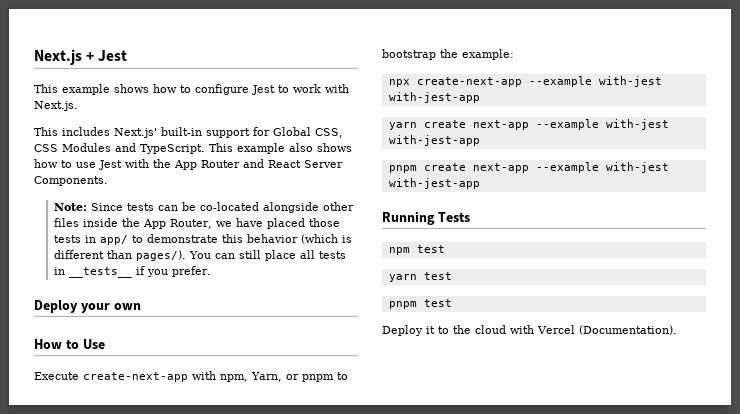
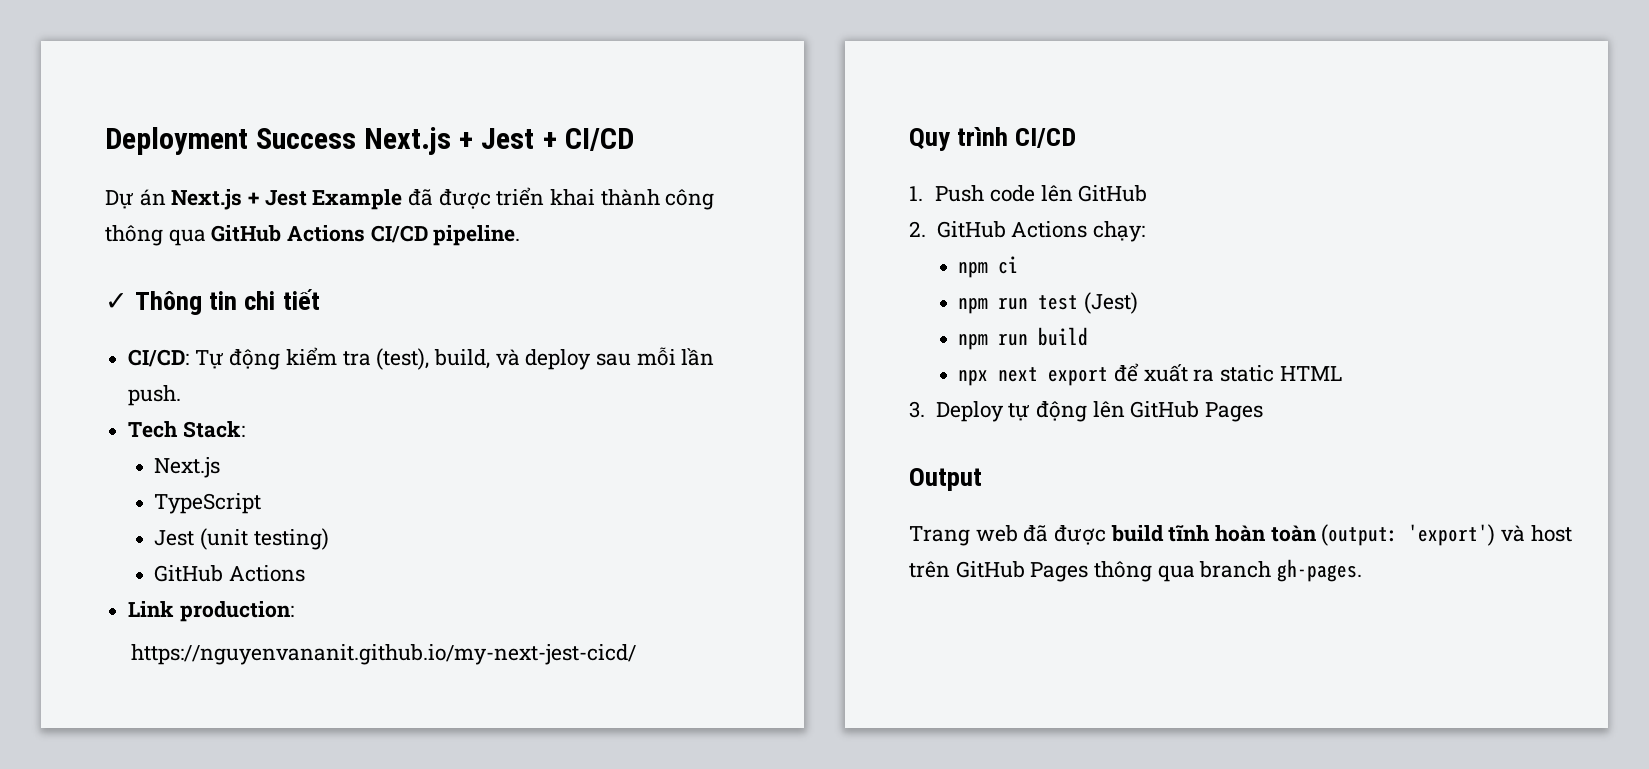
[34,49,128,65] [34,84,349,95] [34,101,78,111] [34,127,343,138] [34,143,352,154] [34,159,343,170] [34,176,108,186] [53,202,354,213] [53,218,340,229] [53,234,352,245] [53,250,346,261] [53,266,211,278] [34,300,141,313] [34,339,105,349] [34,371,348,382] [382,49,514,60] [388,76,662,87] [388,92,480,103] [388,119,669,130] [388,135,480,146] [388,162,669,173] [388,178,480,189] [382,211,470,225] [388,245,445,255] [388,272,452,282] [388,299,452,309] [382,325,677,336] Next.js + Jest // This example shows how to configure Jest to work with Next.js. // This includes Next.js' built-in support for Global CSS, CSS Modules and TypeScript. This example also shows how to use Jest with the App Router and React Server Components. // Note: Since tests can be co-located alongside other files inside the App Router, we have placed those tests in app/ to demonstrate this behavior (which is different than pages/). You can still place all tests in __tests__ if you prefer. // Deploy your own // How to Use // Execute create-next-app with npm, Yarn, or pnpm to bootstrap the example: // npx create-next-app --example with-jest with-jest-app // yarn create next-app --example with-jest with-jest-app // pnpm create next-app --example with-jest with-jest-app // Running Tests // npm test // yarn test // pnpm test // Deploy it to the cloud with Vercel (Documentation). -> [105,127,634,155] [105,187,715,210] [105,225,521,246] [105,289,320,315] [128,347,715,370] [128,385,182,406] [128,421,245,438] [154,457,221,478] [154,493,262,514] [154,528,329,550] [154,565,306,582] [128,601,294,622] [131,644,637,665] [909,127,1077,151] [909,185,1148,202] [909,221,1145,242] [958,256,1019,278] [958,292,1139,314] [958,327,1089,350] [958,363,1342,386] [909,401,1263,422] [909,468,982,491] [909,524,1572,546] [909,559,1363,582] Deployment Success Next.js + Jest + CI/CD // Dự án Next.js + Jest Example đã được triển khai thành công thông qua GitHub Actions CI/CD pipeline. // ✓ Thông tin chi tiết // CI/CD: Tự động kiểm tra (test), build, và deploy sau mỗi lần push. // Tech Stack: // Next.js // TypeScript // Jest (unit testing) // GitHub Actions // Link production: // https://nguyenvananit.github.io/my-next-jest-cicd/ // Quy trình CI/CD // 1. Push code lên GitHub // 2. GitHub Actions chạy: // npm ci // npm run test (Jest) // npm run build // npx next export để xuất ra static HTML // 3. Deploy tự động lên GitHub Pages // Output // Trang web đã được build tĩnh hoàn toàn (output: 'export') và host trên GitHub Pages thông qua branch gh-pages.

